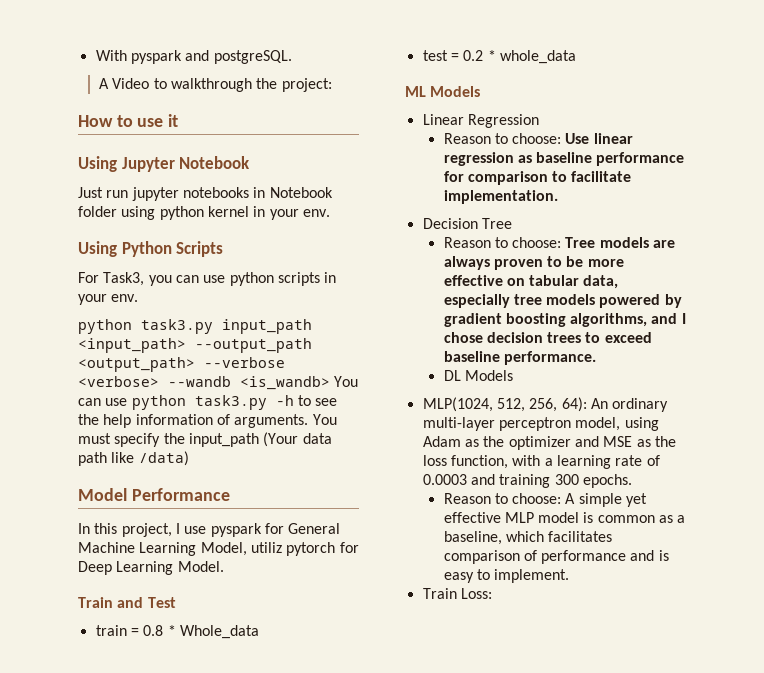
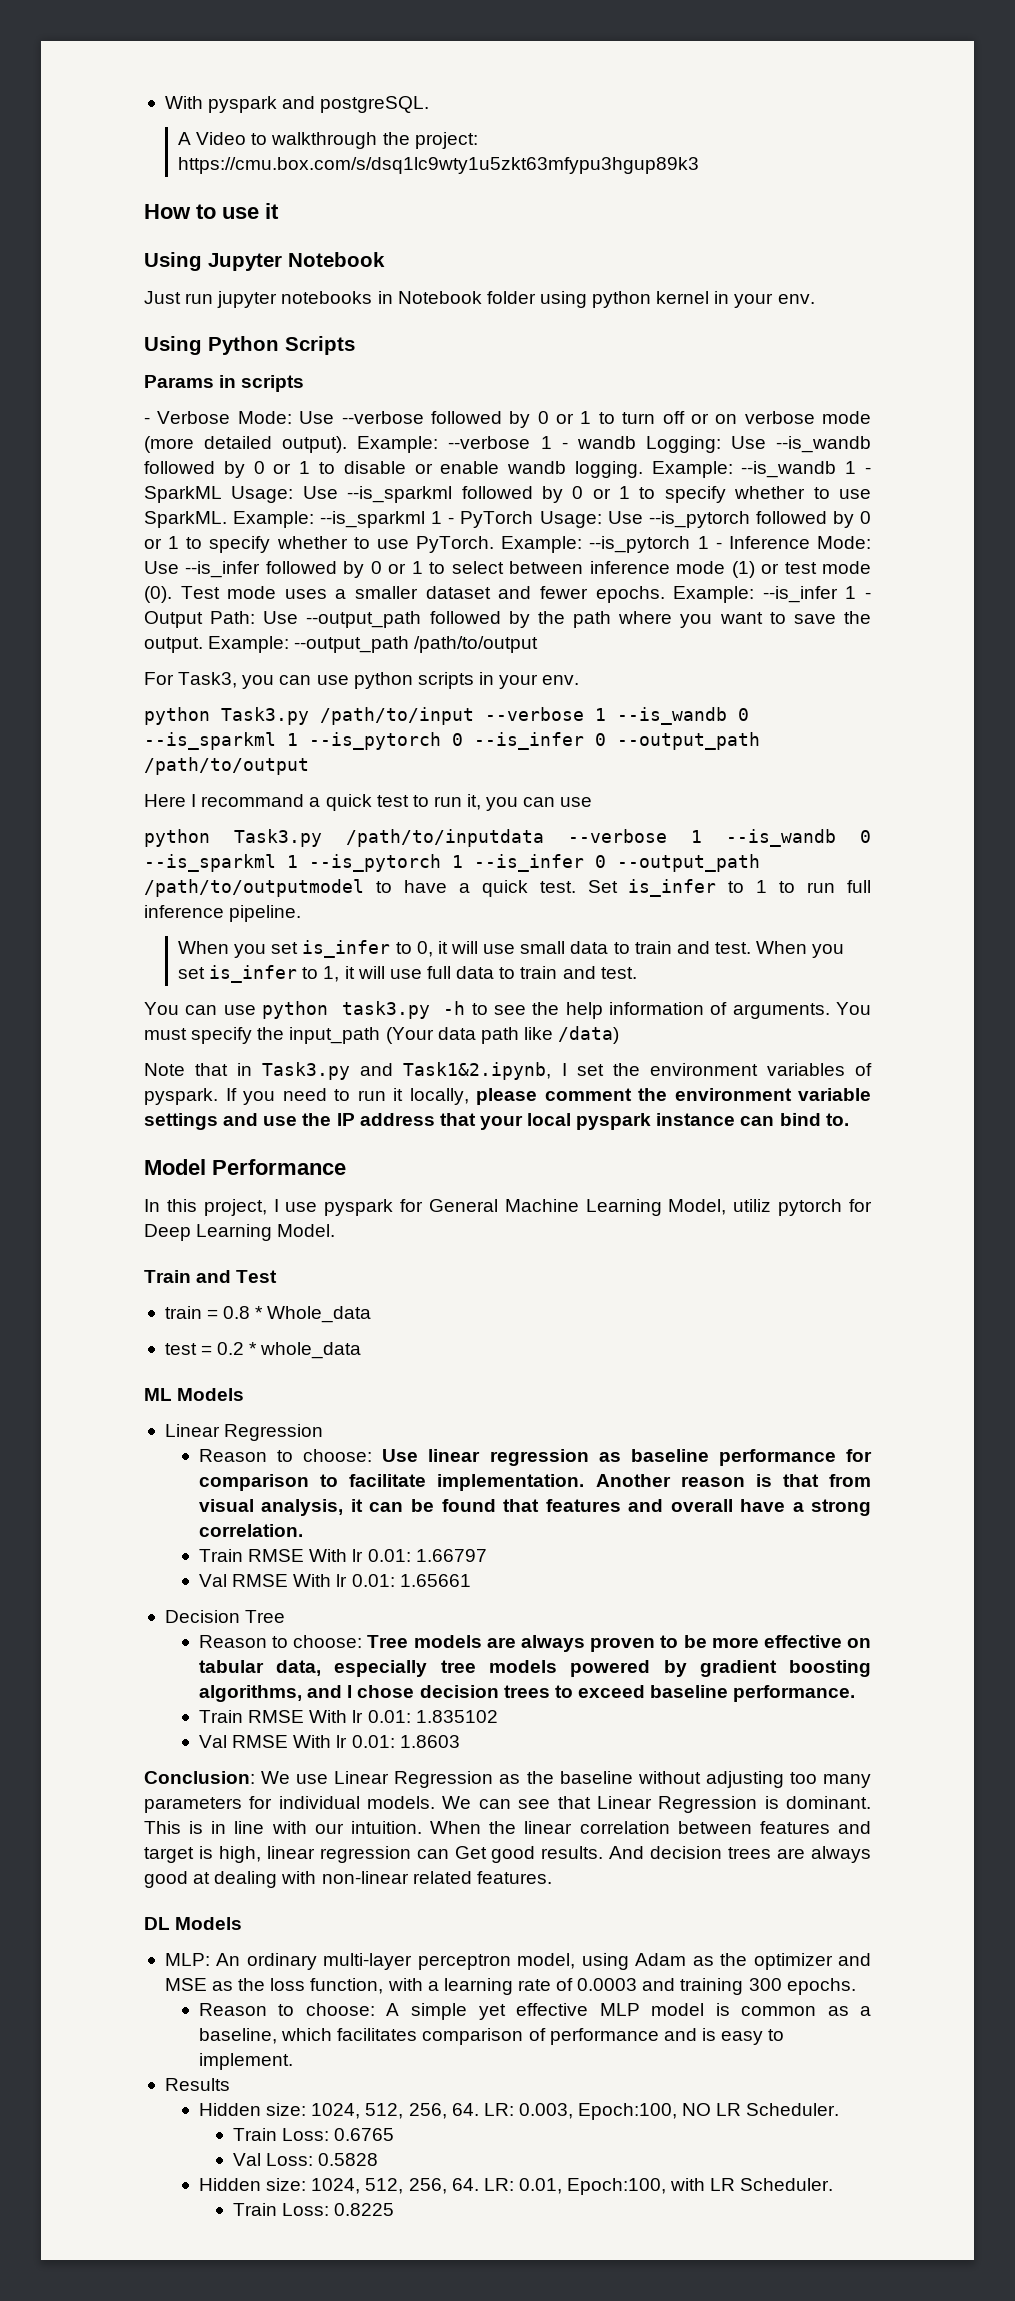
(332, 85) none -> [178,157,700,174] https://cmu.box.com/s/dsq1lc9wty1u5zkt63mfypu3hgup89k3
(224, 249) none -> [144,375,305,392] [144,411,871,428] [144,436,872,453] [144,461,872,478] [144,486,871,503] [144,511,872,528] [144,536,872,553] [144,561,871,578] [144,586,872,603] [144,611,871,628] [144,636,539,653] // Params in scripts // - Verbose Mode: Use --verbose followed by 0 or 1 to turn off or on verbose mode (more detailed output). Example: --verbose 1 - wandb Logging: Use --is_wandb followed by 0 or 1 to disable or enable wandb logging. Example: --is_wandb 1 - SparkML Usage: Use --is_sparkml followed by 0 or 1 to specify whether to use SparkML. Example: --is_sparkml 1 - PyTorch Usage: Use --is_pytorch followed by 0 or 1 to specify whether to use PyTorch. Example: --is_pytorch 1 - Inference Mode: Use --is_infer followed by 0 or 1 to select between inference mode (1) or test mode (0). Test mode uses a smaller dataset and fewer epochs. Example: --is_infer 1 - Output Path: Use --output_path followed by the path where you want to save the output. Example: --output_path /path/to/output
[141,319,312,334] [78,338,312,353] [78,357,285,372] [78,376,330,390] task3.py input_path <input_path> --output_path <output_path> --verbose <verbose> --wandb <is_wandb> -> [221,707,749,725] [144,732,760,750] [144,757,309,775] [144,794,593,811] [144,829,871,847] [144,854,760,872] [144,879,871,897] [144,905,302,922] [178,940,845,958] [178,965,637,983] Task3.py /path/to/input --verbose 1 --is_wandb 0 --is_sparkml 1 --is_pytorch 0 --is_infer 0 --output_path /path/to/output // Here I recommand a quick test to run it, you can use // python Task3.py /path/to/inputdata --verbose 1 --is_wandb 0 --is_sparkml 1 --is_pytorch 1 --is_infer 0 --output_path /path/to/outputmodel to have a quick test. Set is_infer to 1 to run full inference pipeline. // When you set is_infer to 0, it will use small data to train and test. When you set is_infer to 1, it will use full data to train and test. //
(189, 458) none -> [144,1062,873,1080] [144,1088,871,1105] [144,1113,849,1130] // Note that in Task3.py and Task1&2.ipynb, I set the environment variables of pyspark. If you need to run it locally, please comment the environment variable settings and use the IP address that your local pyspark instance can bind to.
(558, 197) none -> [595,1474,871,1487] [198,1499,871,1516] [198,1524,303,1537] [198,1549,487,1562] [198,1574,471,1587] Another reason is that from visual analysis, it can be found that features and overall have a strong correlation. // Train RMSE With lr 0.01: 1.66797 // Val RMSE With lr 0.01: 1.65661
[443,370,513,381] [422,397,587,412] DL Models // MLP(1024, 512, 256, 64): -> [198,1710,498,1723] [198,1735,460,1748] [144,1771,872,1788] [144,1796,872,1813] [144,1821,871,1834] [144,1846,871,1863] [144,1871,552,1888] [144,1917,243,1930] [164,1953,210,1966] Train RMSE With lr 0.01: 1.835102 // Val RMSE With lr 0.01: 1.8603 // Conclusion: We use Linear Regression as the baseline without adjusting too many parameters for individual models. We can see that Linear Regression is dominant. This is in line with our intuition. When the linear correlation between features and target is high, linear regression can Get good results. And decision trees are always good at dealing with non-linear related features. // DL Models // MLP:
[422,588,492,599] Train Loss: -> [164,2078,230,2091] [198,2103,840,2120] [233,2128,395,2141] [233,2153,379,2166] [198,2178,834,2195] [233,2203,395,2216] Results // Hidden size: 1024, 512, 256, 64. LR: 0.003, Epoch:100, NO LR Scheduler. // Train Loss: 0.6765 // Val Loss: 0.5828 // Hidden size: 1024, 512, 256, 64. LR: 0.01, Epoch:100, with LR Scheduler. // Train Loss: 0.8225

